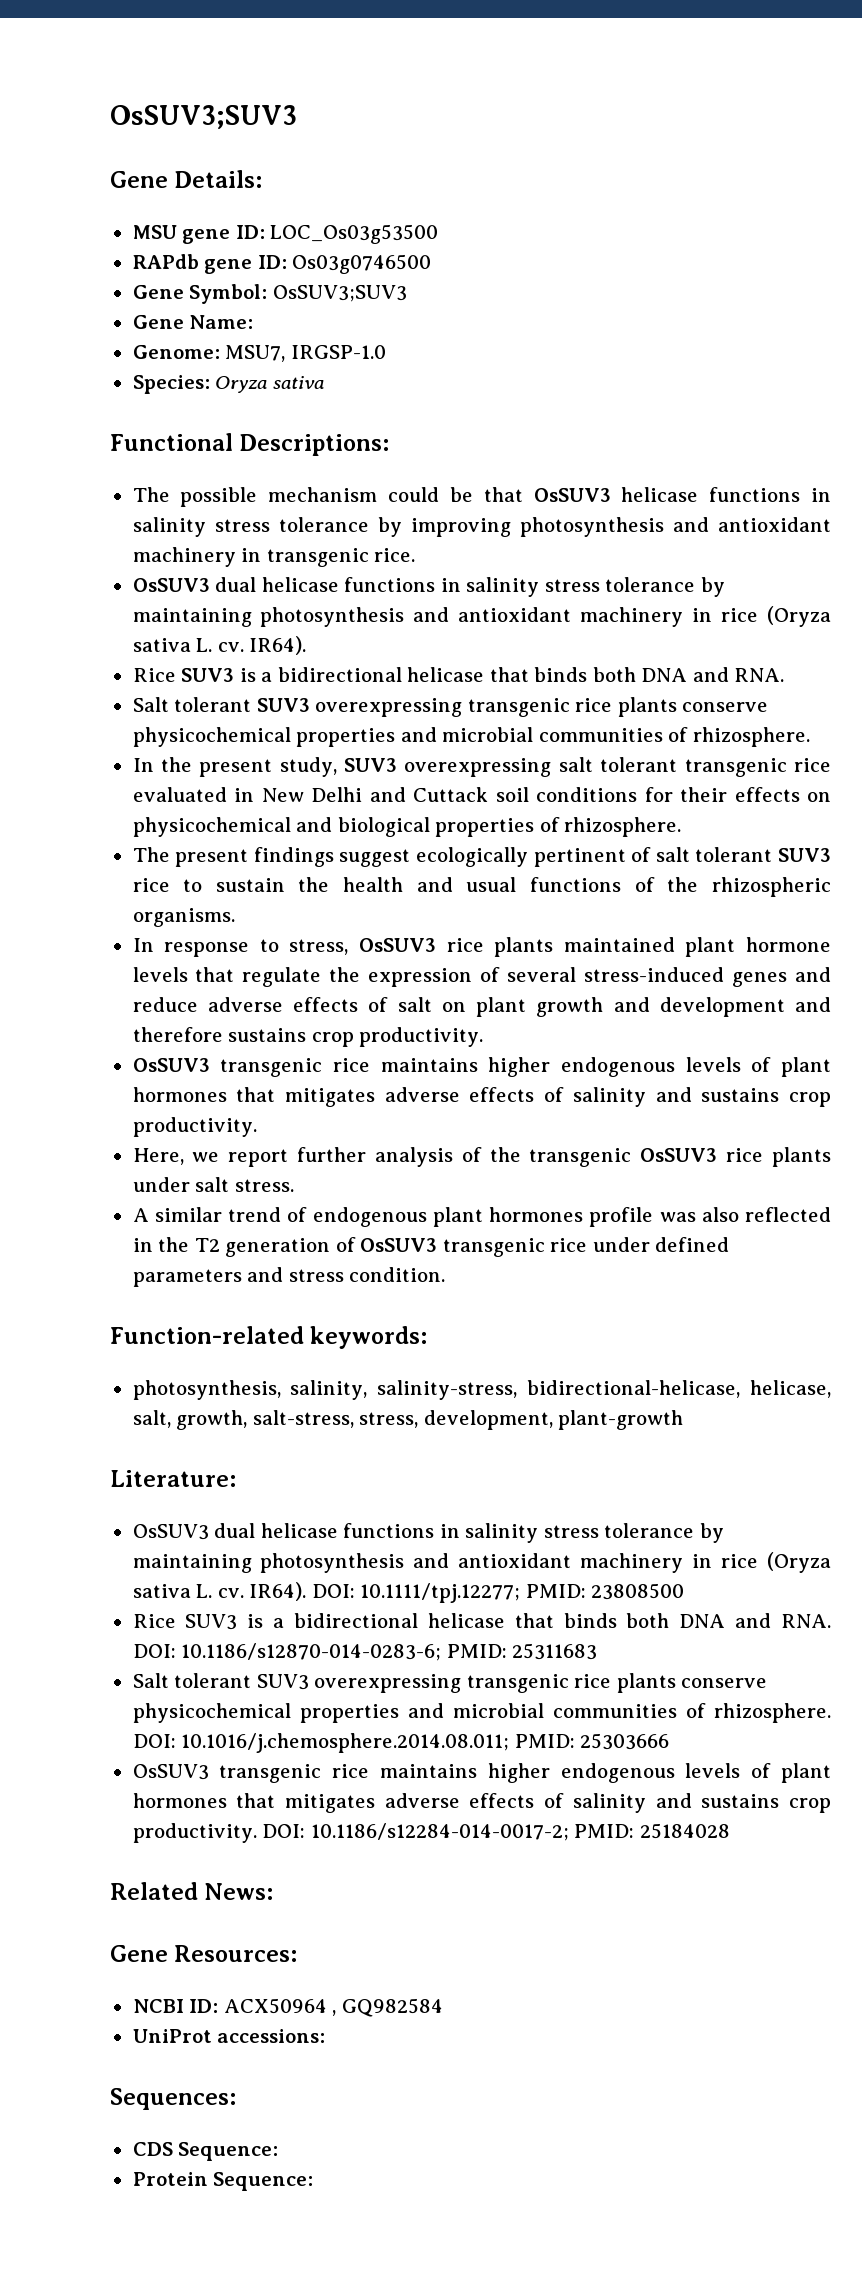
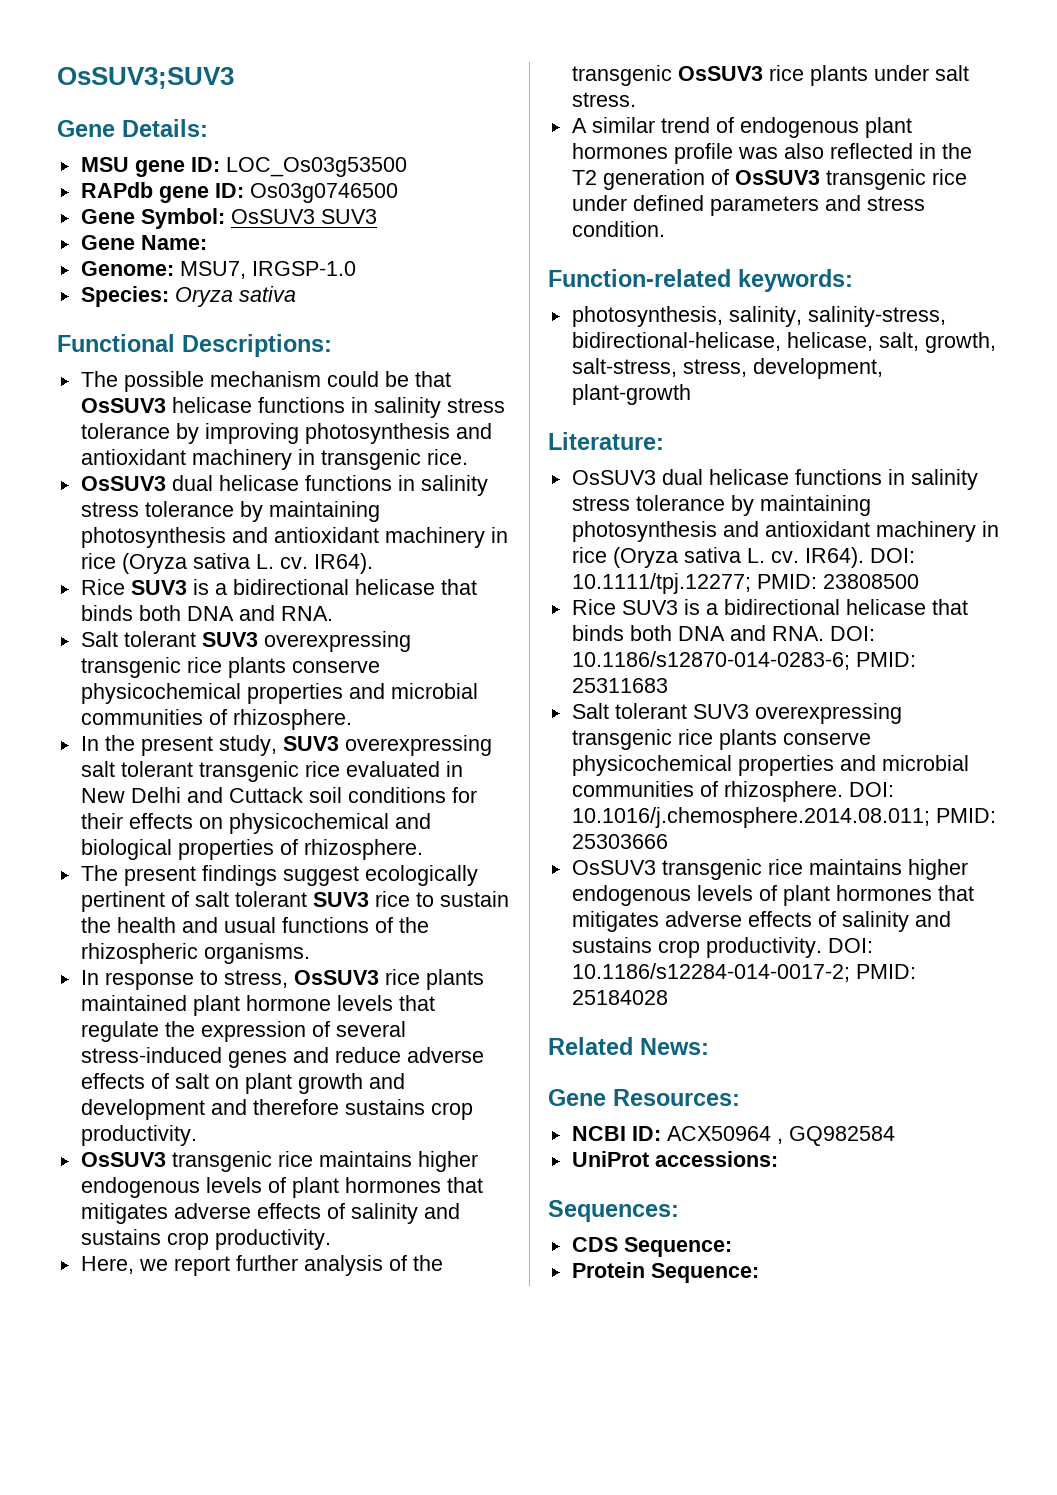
[272,285,407,302] OsSUV3;SUV3 -> [230,209,377,224] OsSUV3 SUV3

